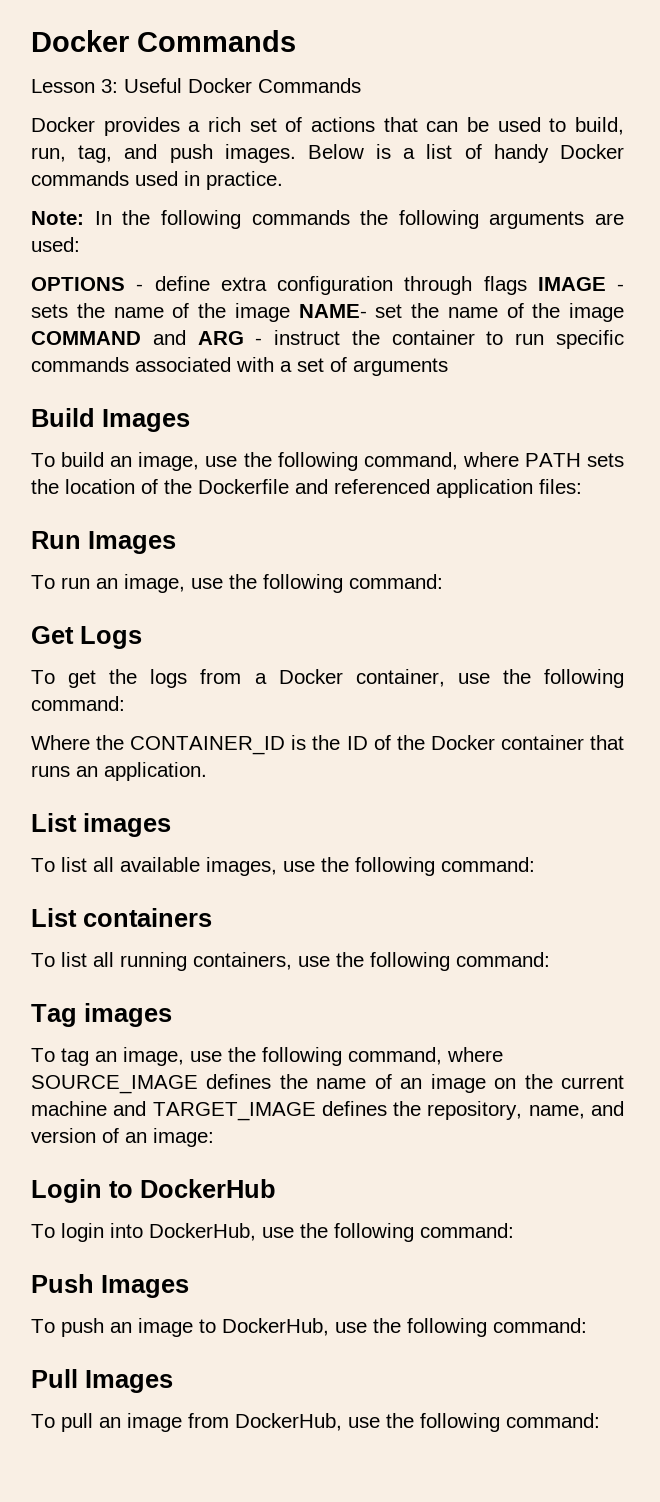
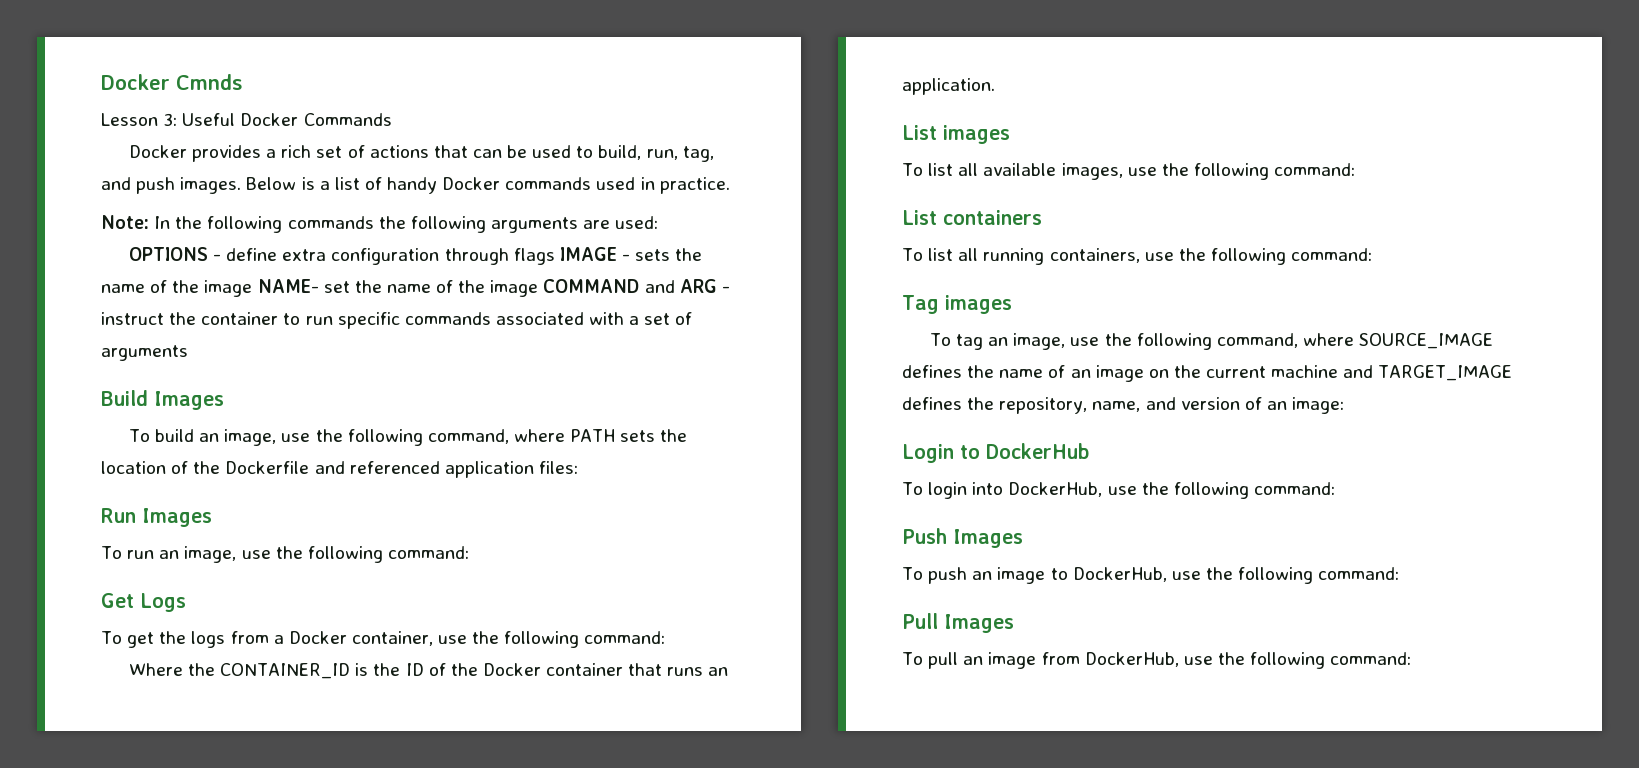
[31,30,296,52] Docker Commands -> [101,74,243,90] Docker Cmnds

